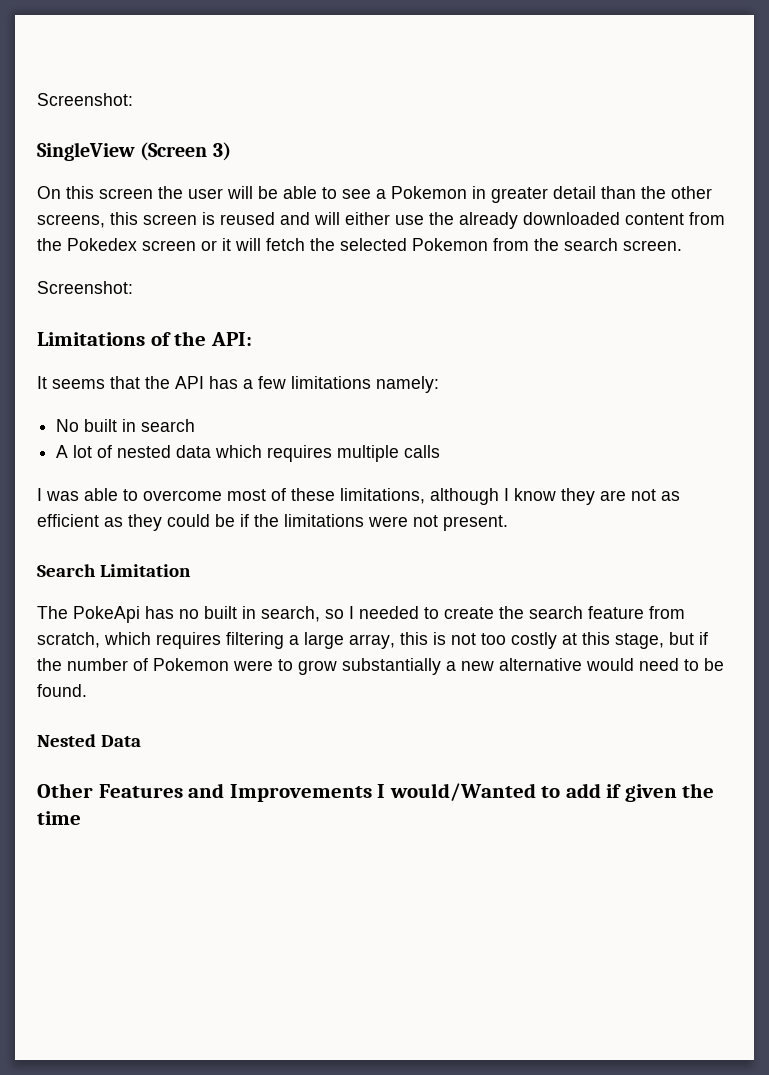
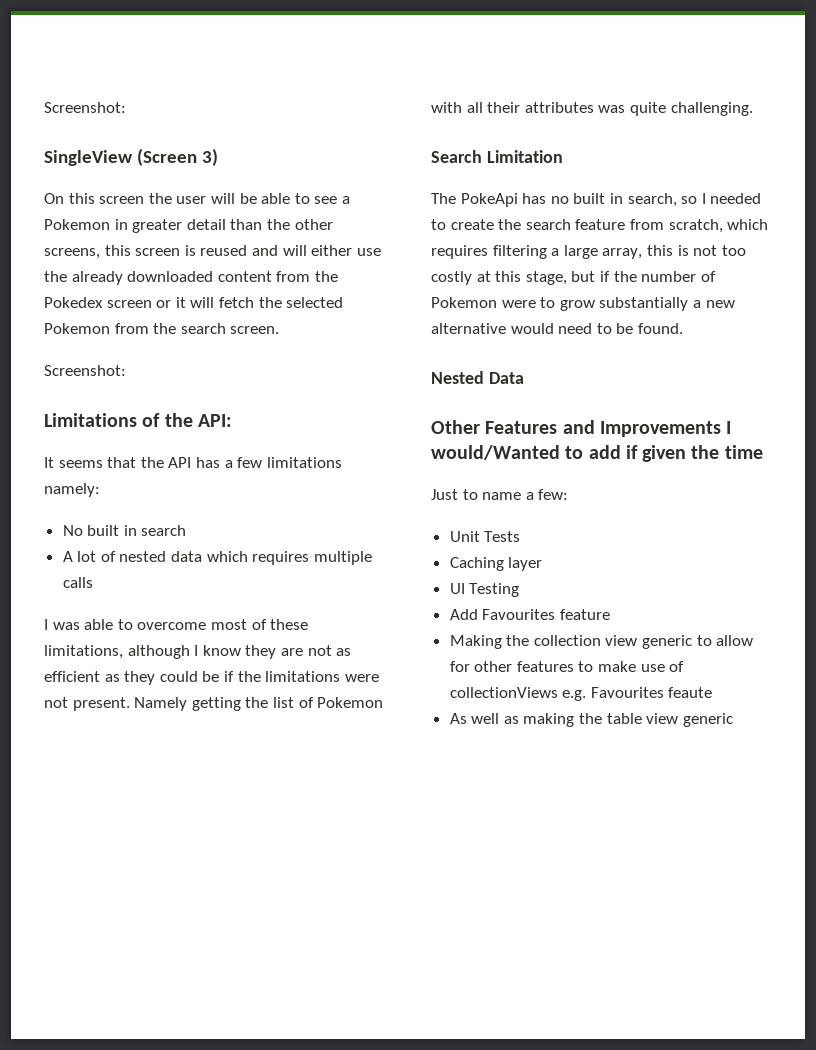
(508, 523) none -> [134,697,384,711] [431,102,753,116] Namely getting the list of Pokemon with all their attributes was quite challenging.
(81, 818) none -> [431,489,569,500] [449,531,521,542] [449,557,543,571] [449,583,520,597] [449,609,610,620] [449,635,754,649] [449,661,685,672] [449,687,713,701] [449,713,733,727] // Just to name a few: // Unit Tests // Caching layer // UI Testing // Add Favourites feature // Making the collection view generic to allow for other features to make use of collectionViews e.g. Favourites feaute // As well as making the table view generic

